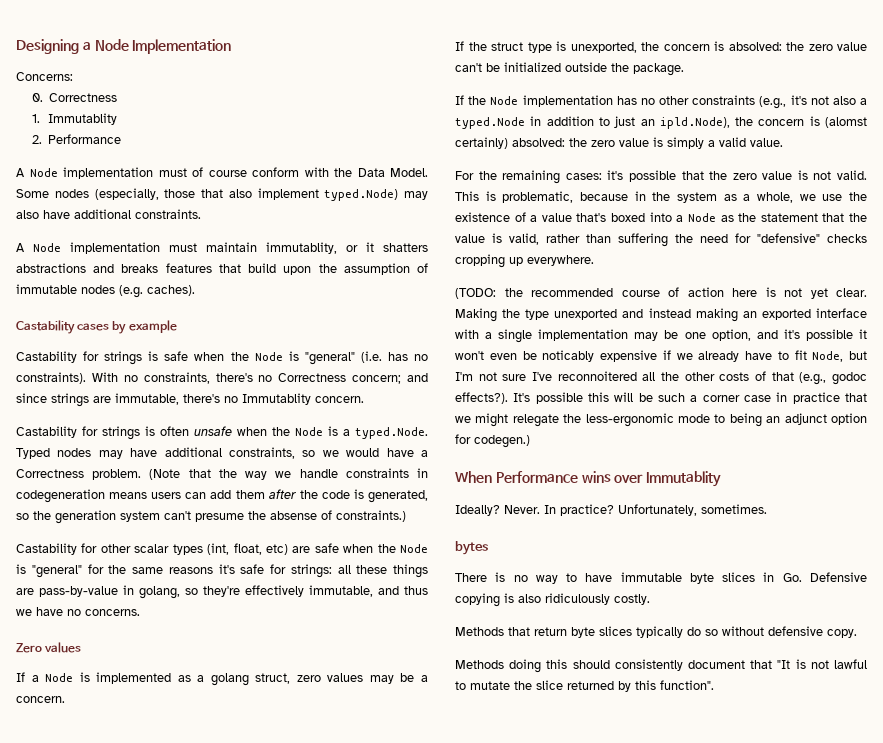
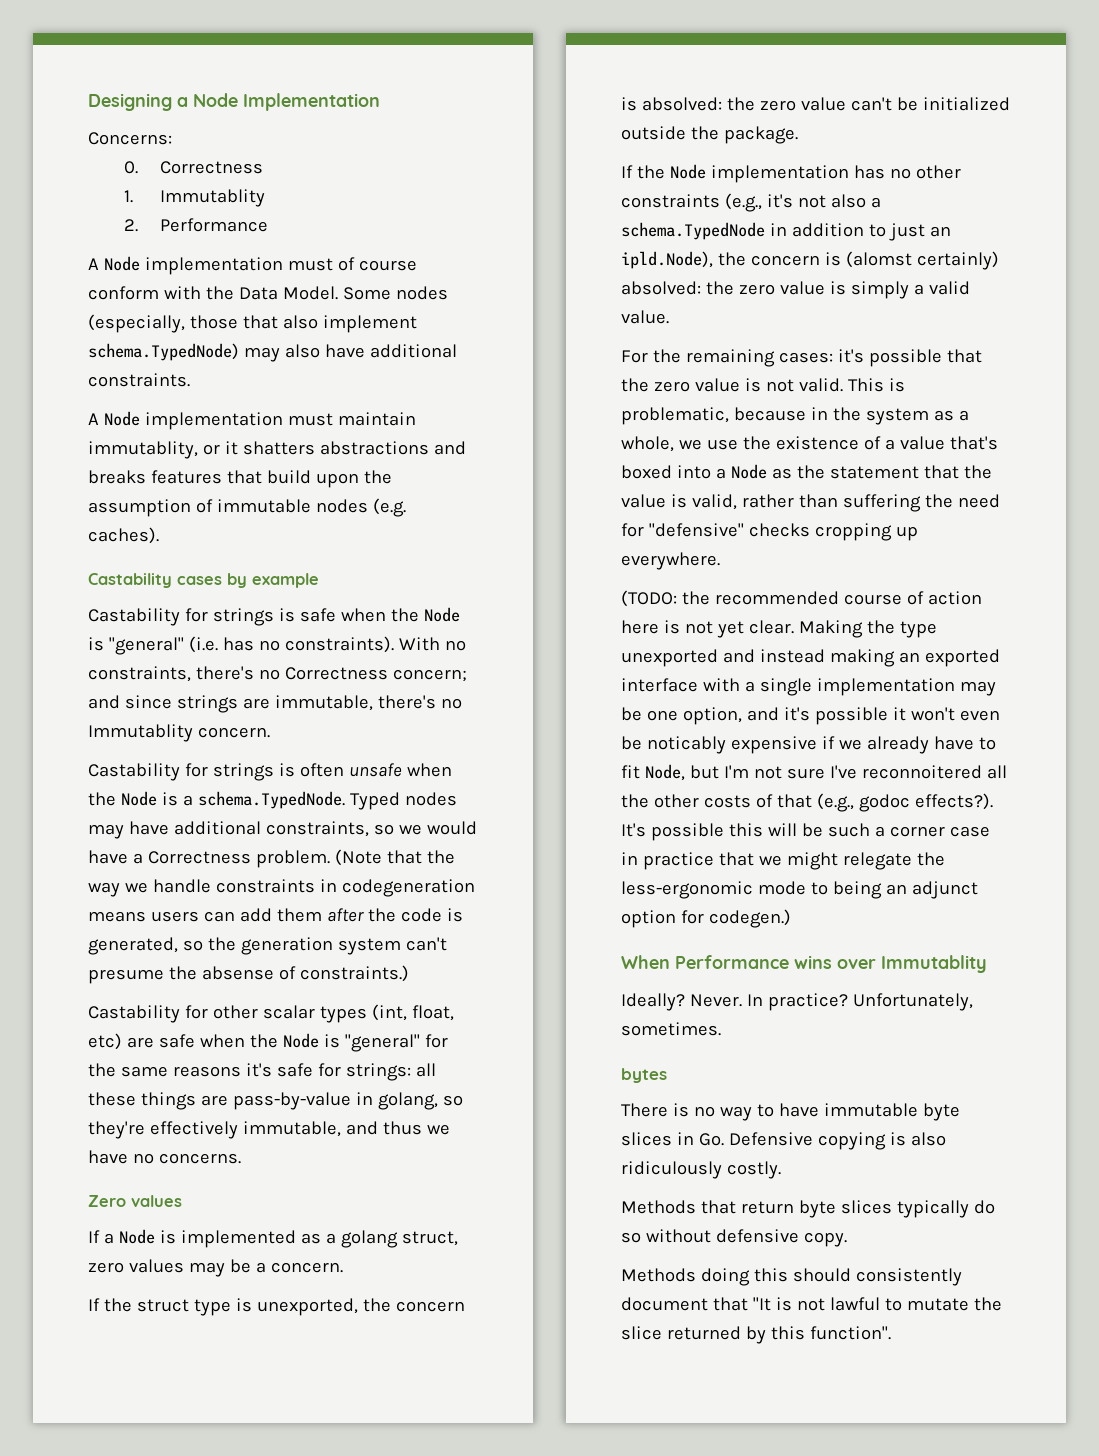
[324,189,399,201] typed.Node) -> [88,343,239,361] schema.TypedNode)
[355,427,428,439] typed.Node. -> [197,791,345,809] schema.TypedNode.
[455,117,525,129] typed.Node -> [621,222,765,240] schema.TypedNode

